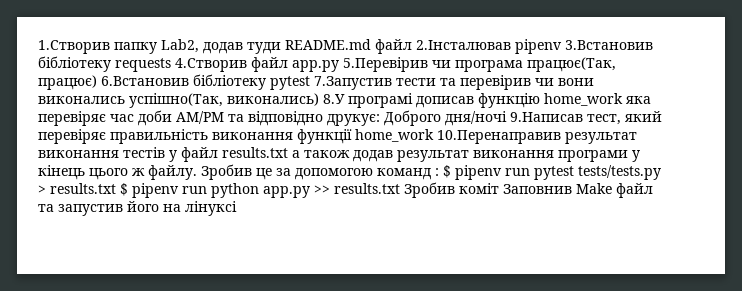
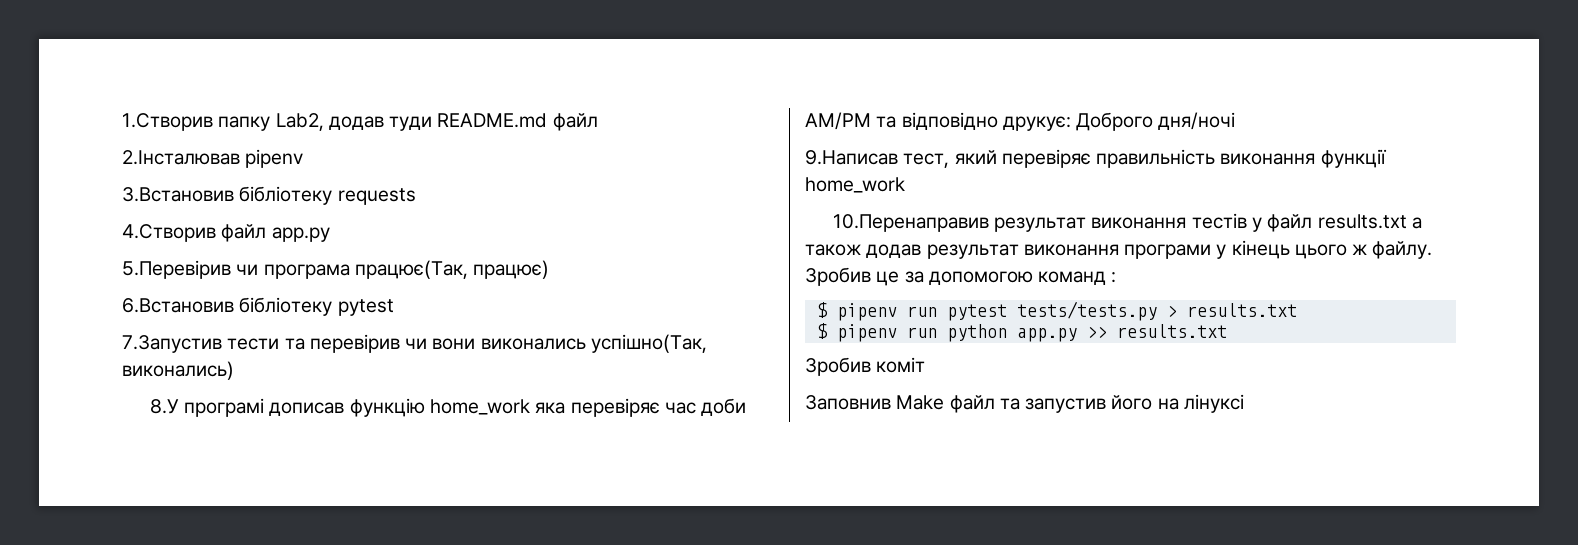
(412, 46) none -> (598, 122) //
(562, 46) none -> (304, 158) //
(171, 65) none -> (416, 196) //
(339, 66) none -> (330, 234) //
(97, 82) none -> (550, 269) //
(310, 83) none -> (394, 307) //
(319, 99) none -> (234, 370) //
(507, 118) none -> (1236, 121) //
(434, 135) none -> (905, 185) //
(439, 172) none -> (1117, 277) //
(116, 188) none -> (1297, 310) //
(400, 188) none -> (1227, 331) //
(499, 188) none -> (926, 365) //

